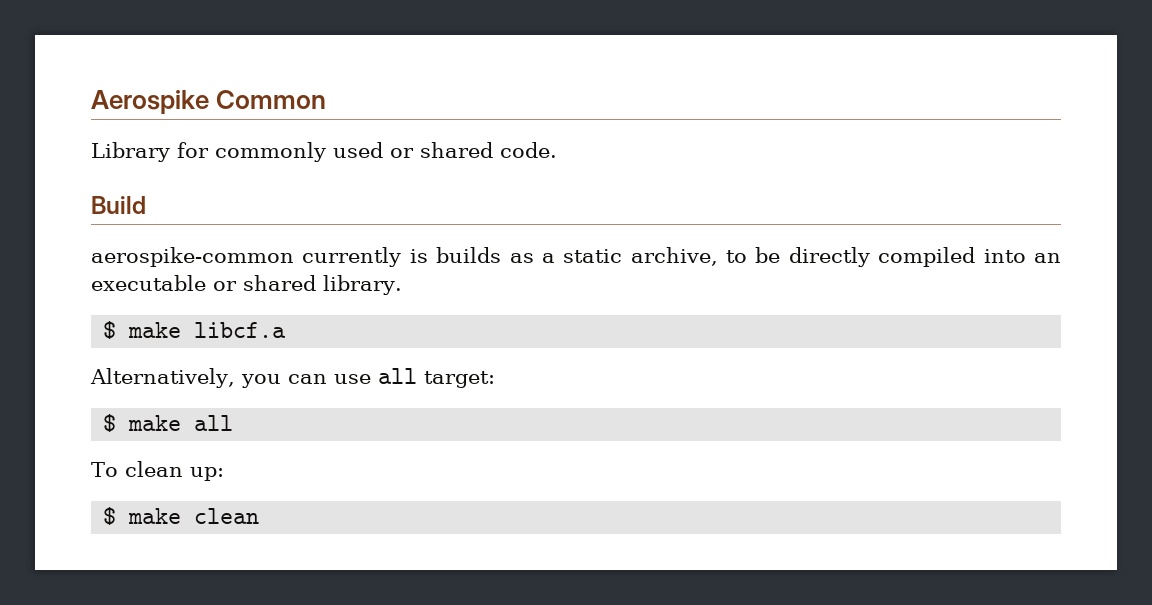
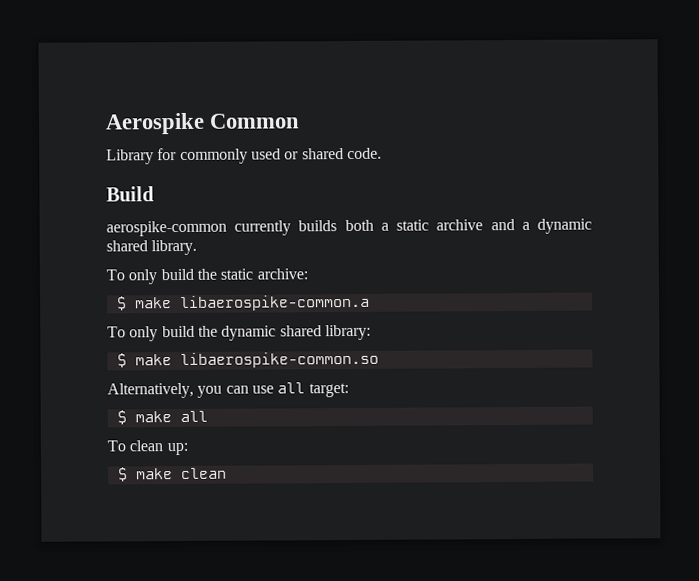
[409,247,1061,267] [91,275,402,295] [103,321,287,339] is builds as a static archive, to be directly compiled into an executable or shared library. // $ make libcf.a -> [298,218,592,234] [106,239,198,256] [106,268,308,285] [116,294,370,312] [107,324,371,342] [116,351,379,369] builds both a static archive and a dynamic shared library. // To only build the static archive: // $ make libaerospike-common.a // To only build the dynamic shared library: // $ make libaerospike-common.so

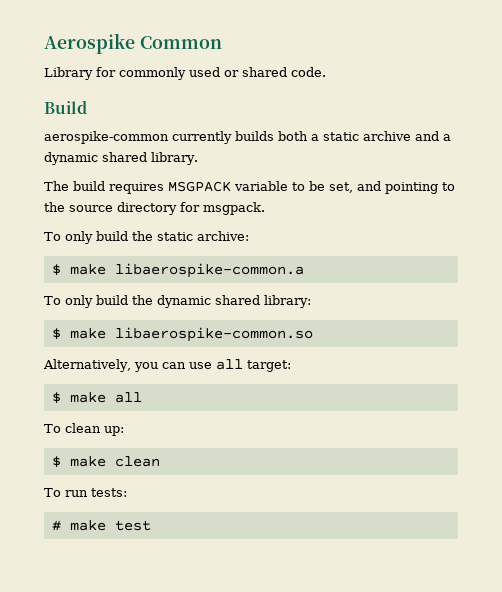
(198, 247) none -> [44,181,455,194] [44,202,265,215] // The build requires MSGPACK variable to be set, and pointing to the source directory for msgpack.
(227, 473) none -> [44,488,127,497] [51,520,151,531] // To run tests: // # make test

